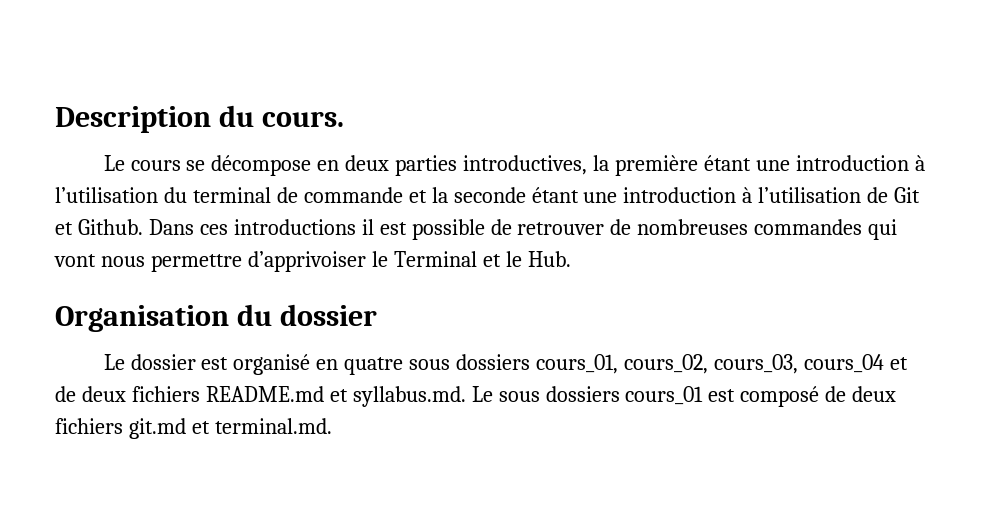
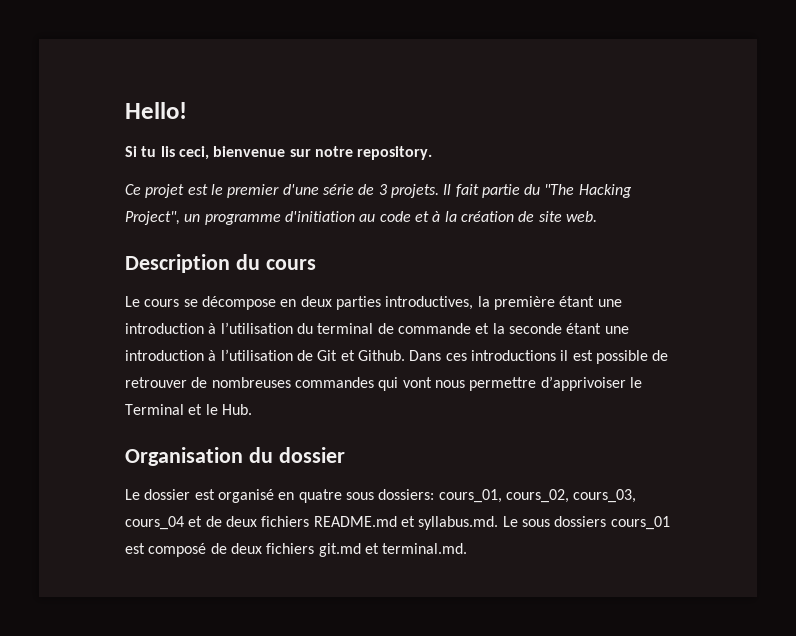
(55, 119) none -> [125,102,187,119] [125,146,433,160] [125,184,632,198] [125,211,597,225] Hello! // Si tu lis ceci, bienvenue sur notre repository. // Ce projet est le premier d'une série de 3 projets. Il fait partie du "The Hacking Project", un programme d'initiation au code et à la création de site web. //
[261,111,344,127] cours. -> [265,259,316,270] cours
[456,354,531,370] dossiers -> [378,489,435,500] dossiers:

